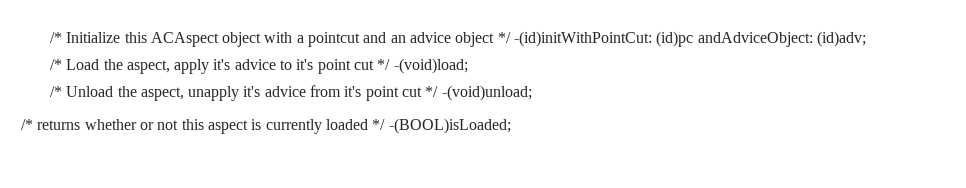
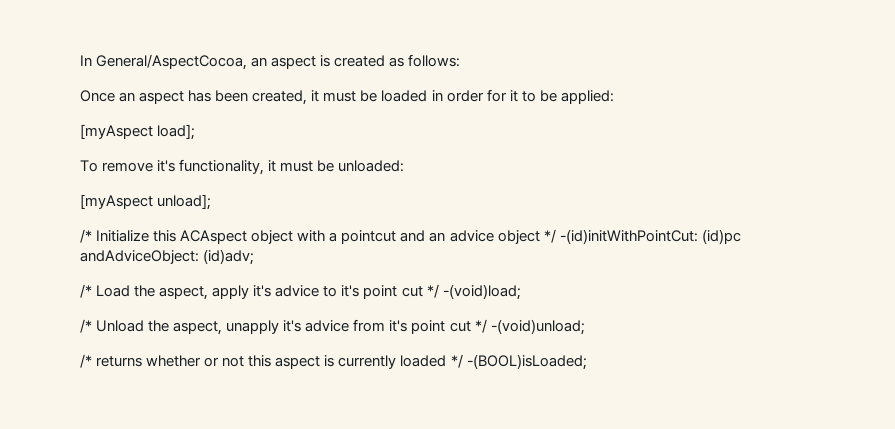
(49, 37) none -> [80,54,461,70] [80,89,614,105] [80,124,196,140] [80,159,405,175] [80,194,212,210] In General/AspectCocoa, an aspect is created as follows: // Once an aspect has been created, it must be loaded in order for it to be applied: // [myAspect load]; // To remove it's functionality, it must be unloaded: // [myAspect unload]; //

